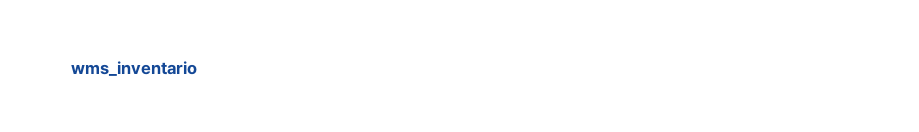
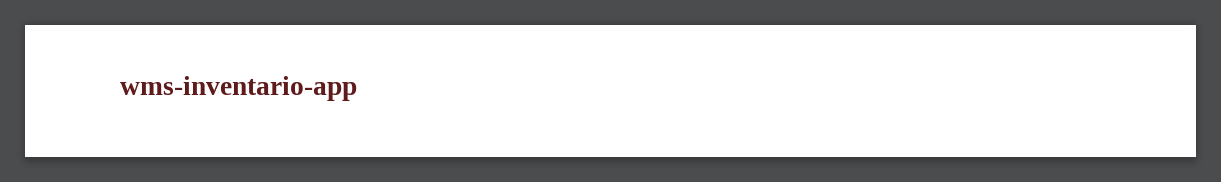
[71,61,197,76] wms_inventario -> [120,76,357,101] wms-inventario-app

